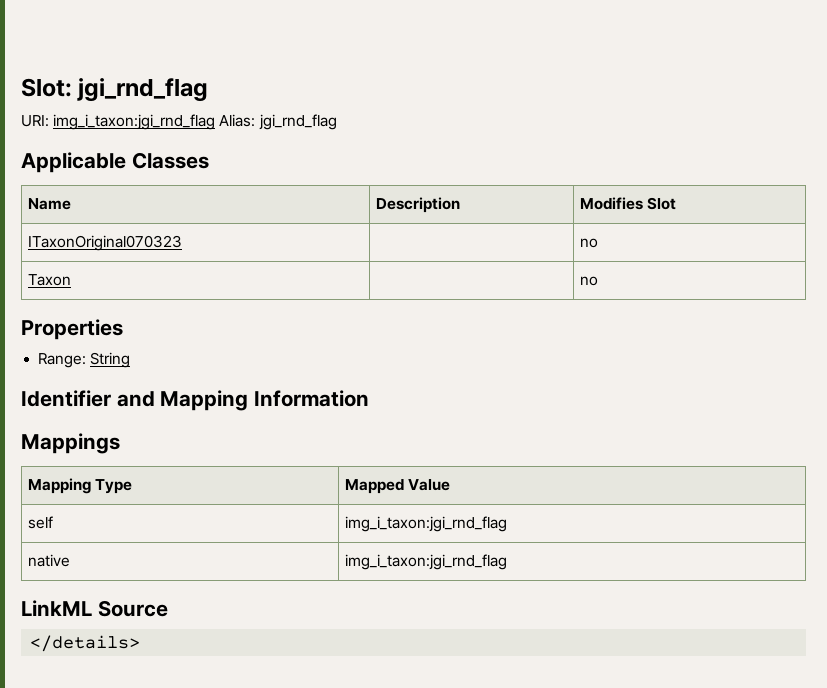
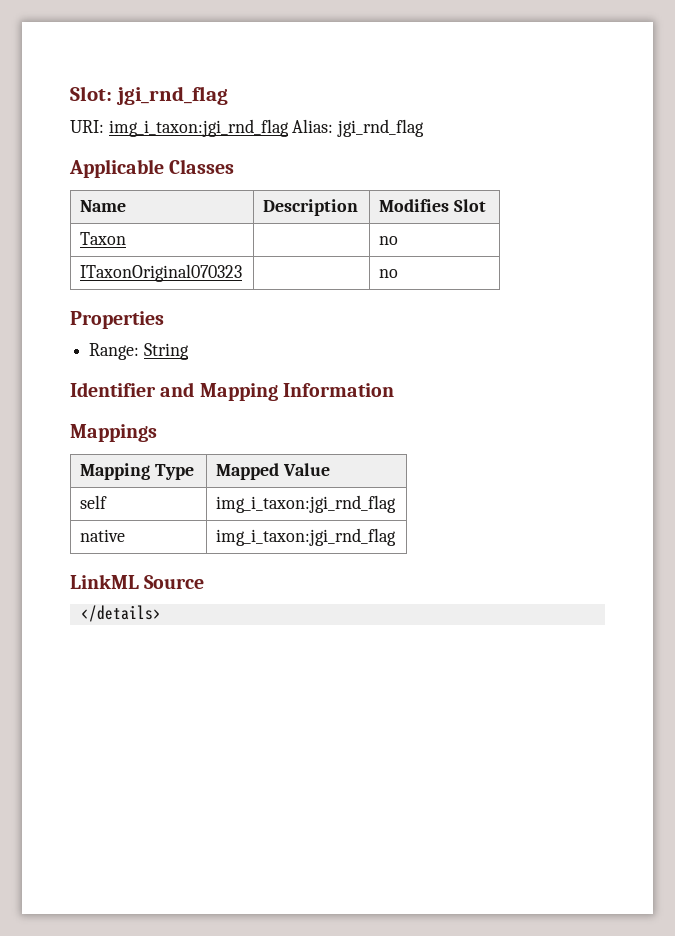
[27,235,182,251] [579,238,598,248] [27,274,71,286] ITaxonOriginal070323 | | no // Taxon -> [80,232,127,245] [379,236,399,245] [80,264,243,282] Taxon | | no // ITaxonOriginal070323

